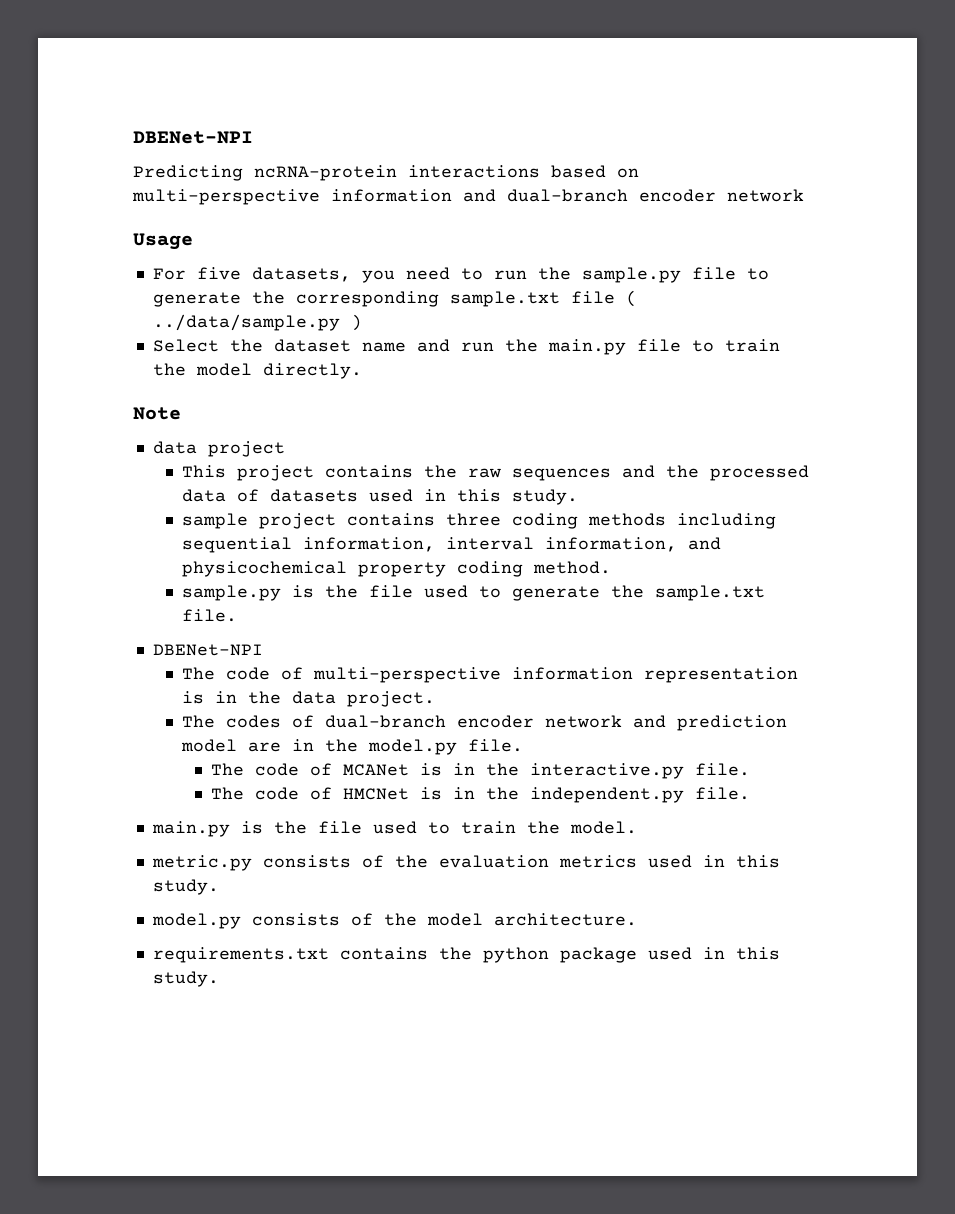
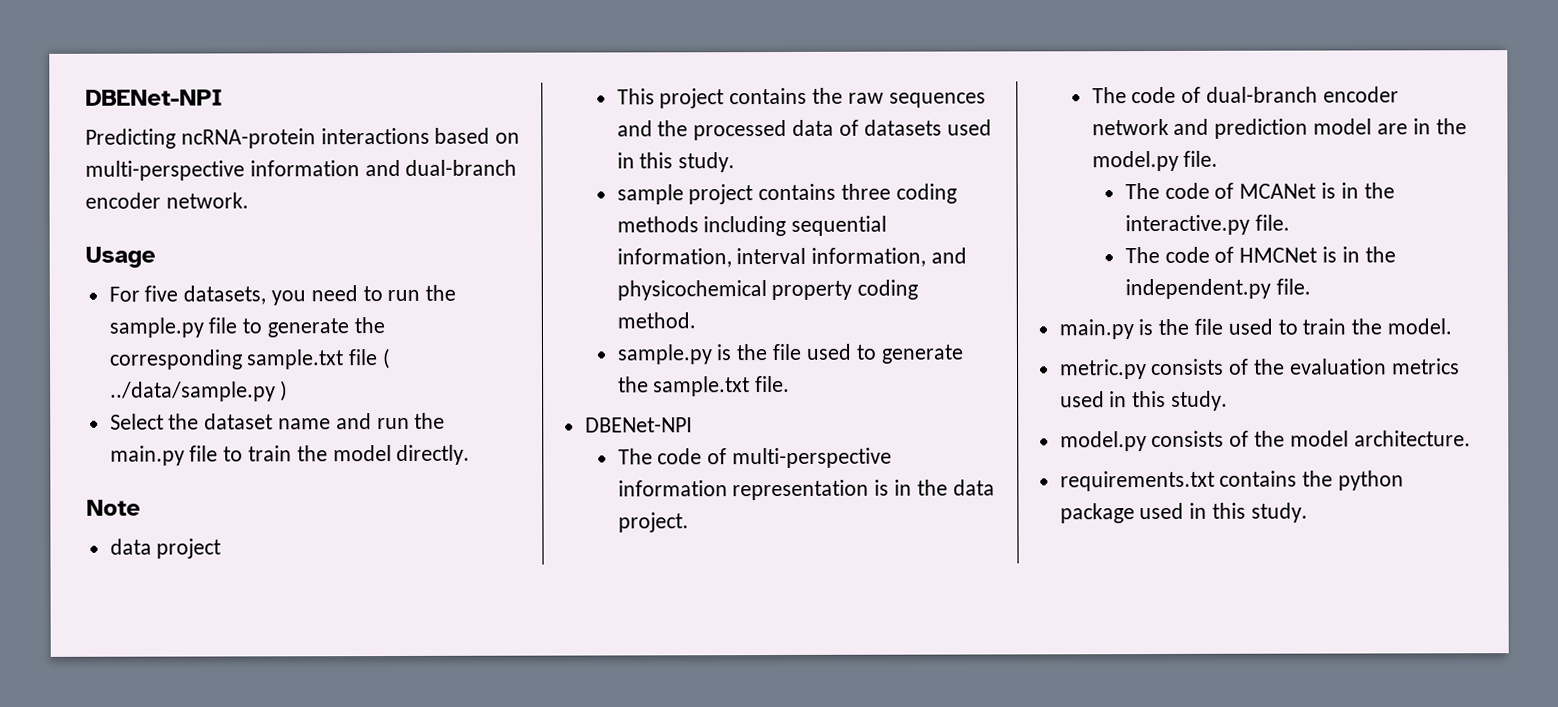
[727,189,804,202] network -> [165,192,249,209] network.
[225,715,281,728] codes -> [1131,86,1177,104] code

